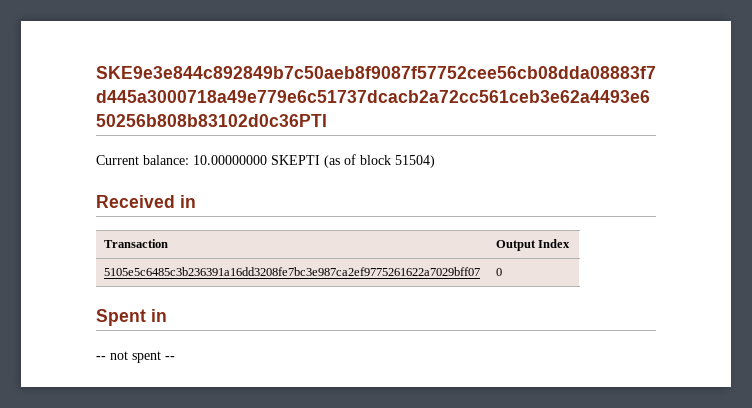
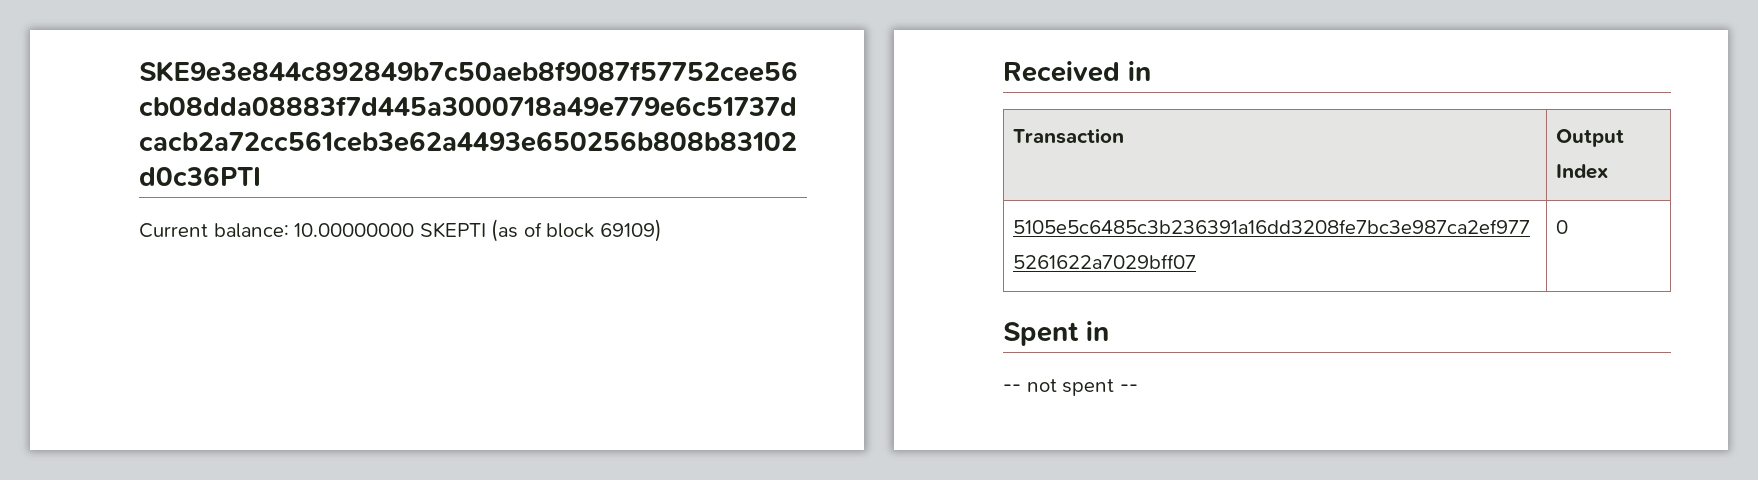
[395,155,435,168] 51504) -> [599,219,662,242] 69109)

